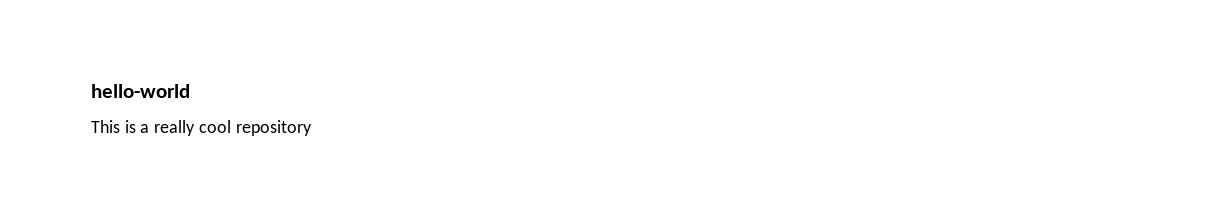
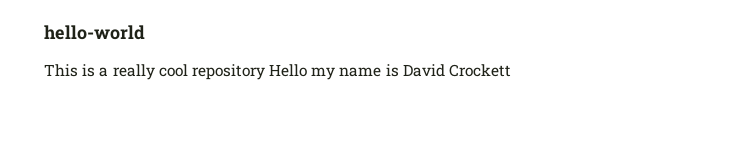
(312, 128) none -> [269,64,512,80] Hello my name is David Crockett

